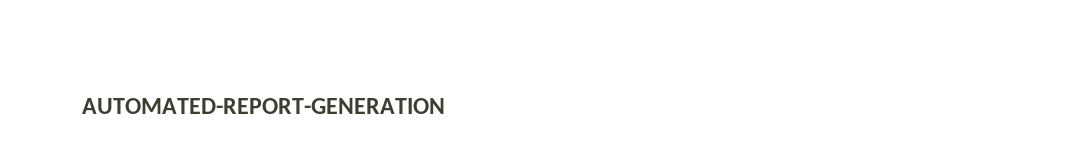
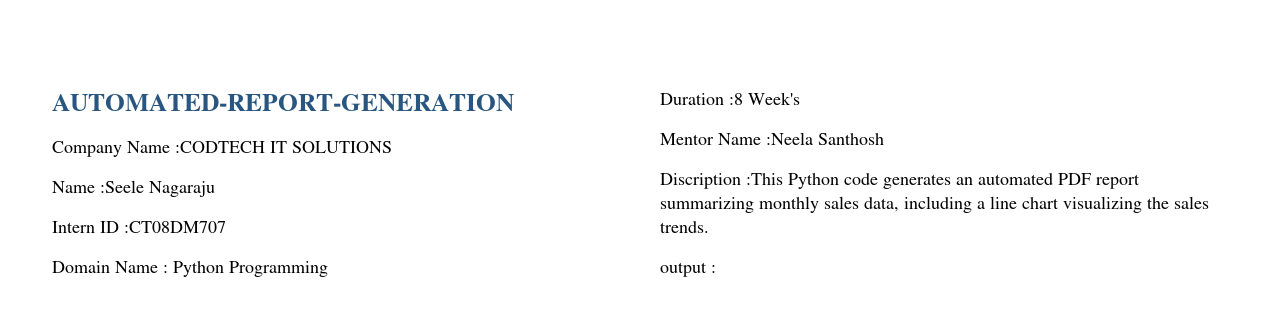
(445, 106) none -> [52,141,392,157] [52,180,215,197] [52,221,226,233] [52,261,328,277] [660,92,800,105] [660,132,884,145] [660,173,1140,189] [660,196,1209,213] [660,221,709,233] [660,262,716,277] // Company Name :CODTECH IT SOLUTIONS // Name :Seele Nagaraju // Intern ID :CT08DM707 // Domain Name : Python Programming // Duration :8 Week's // Mentor Name :Neela Santhosh // Discription :This Python code generates an automated PDF report summarizing monthly sales data, including a line chart visualizing the sales trends. // output :

